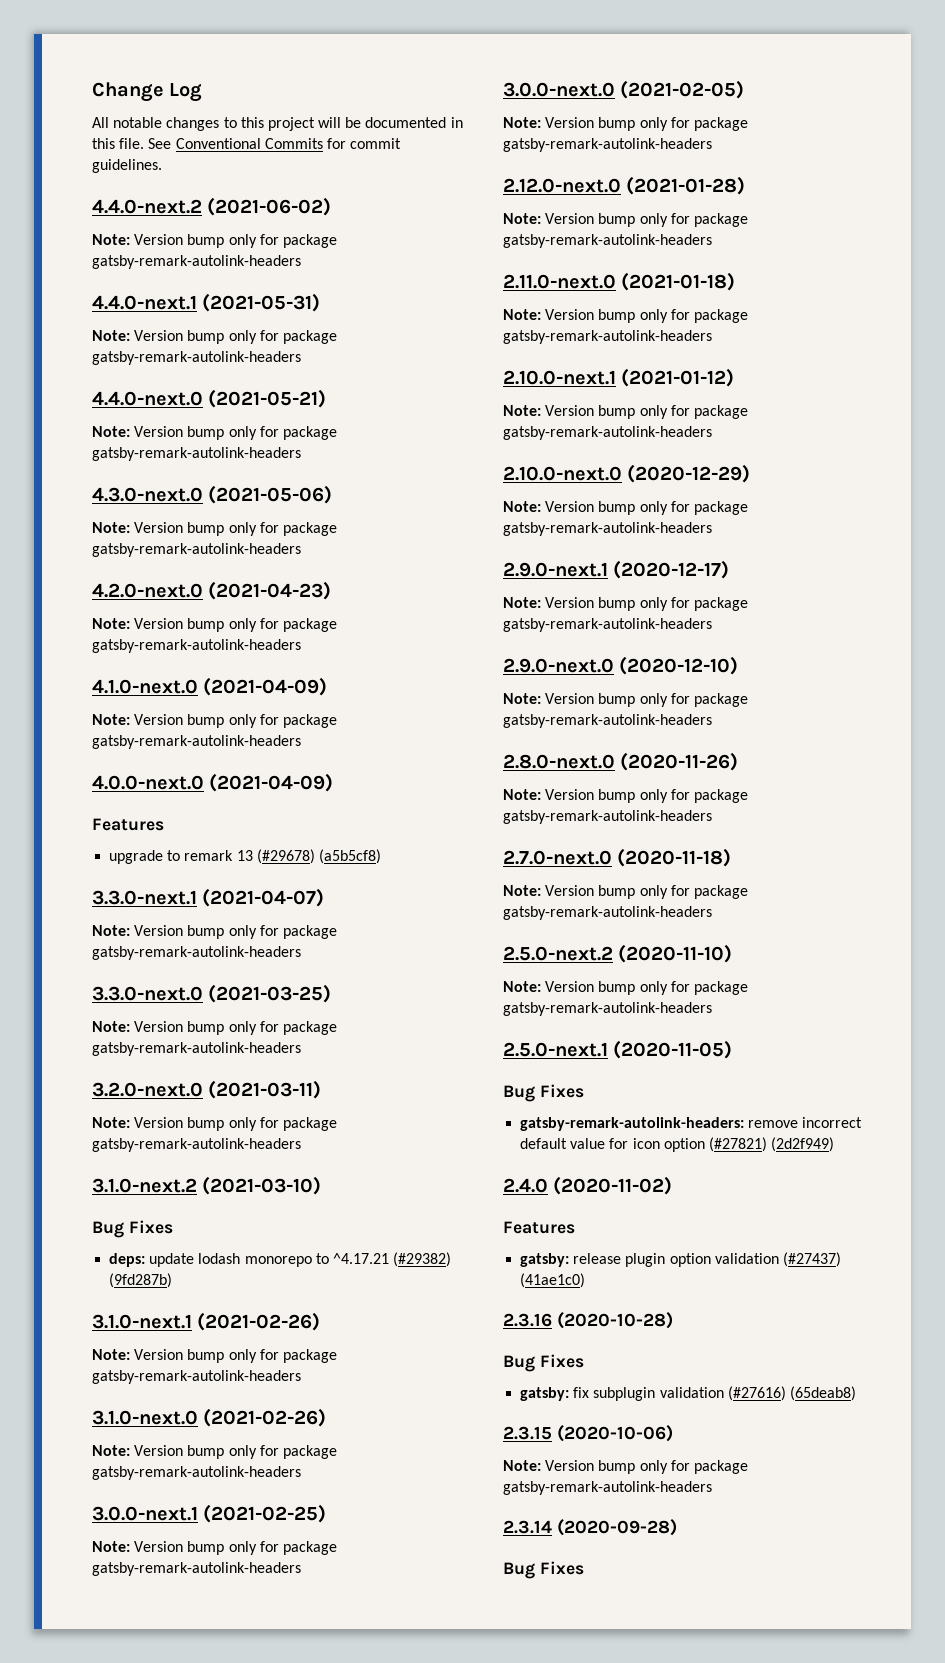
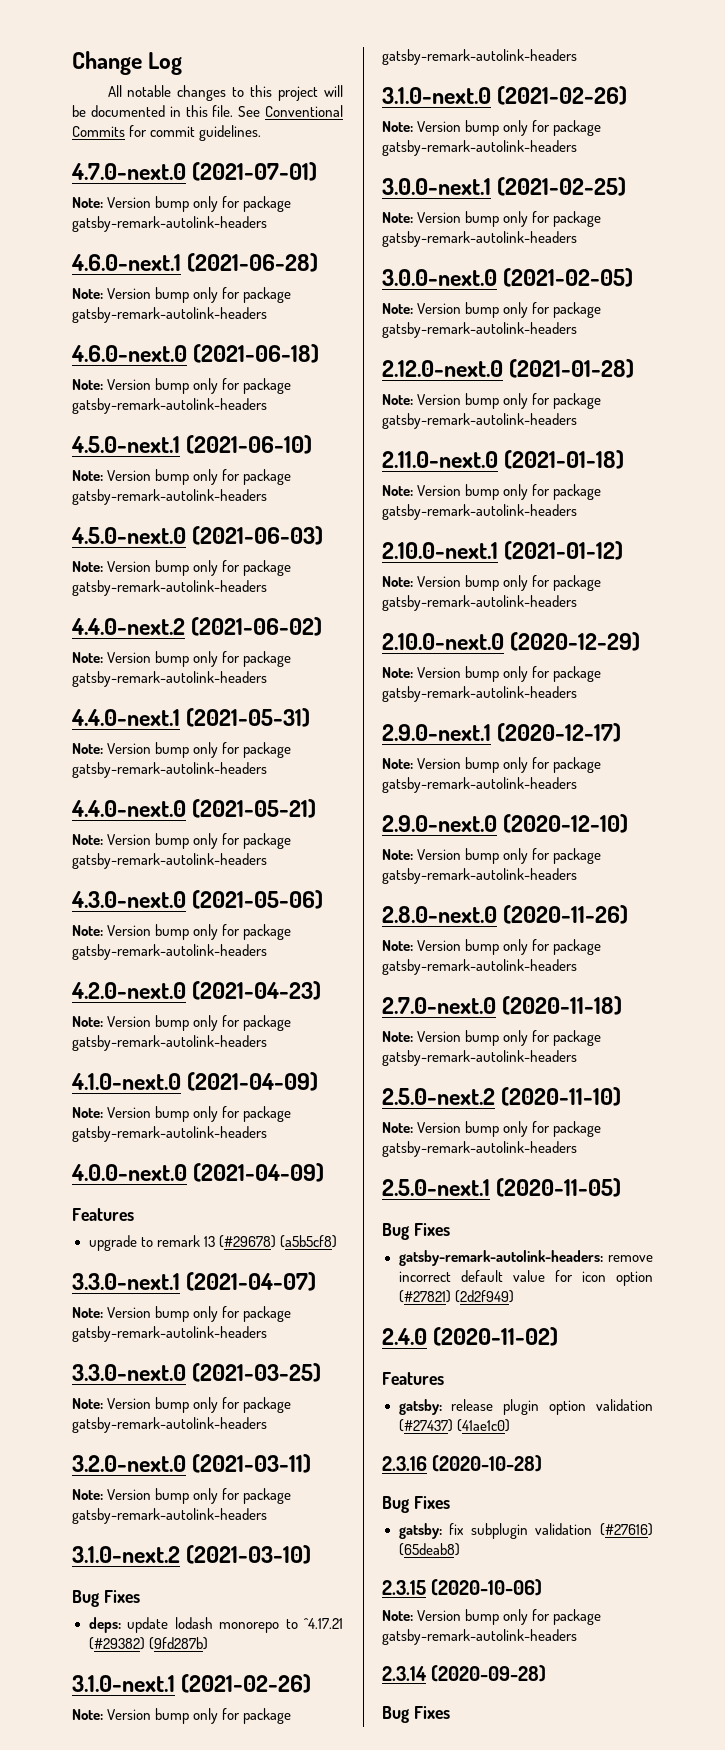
(162, 166) none -> [71,162,318,181] [72,196,292,212] [72,216,267,232] [71,253,319,272] [72,287,292,303] [72,307,267,323] [71,344,320,363] [72,378,292,394] [72,398,267,414] [71,435,313,454] [72,469,292,485] [72,489,267,505] [71,526,324,545] [72,560,292,576] [72,580,267,596] // 4.7.0-next.0 (2021-07-01) // Note: Version bump only for package gatsby-remark-autolink-headers // 4.6.0-next.1 (2021-06-28) // Note: Version bump only for package gatsby-remark-autolink-headers // 4.6.0-next.0 (2021-06-18) // Note: Version bump only for package gatsby-remark-autolink-headers // 4.5.0-next.1 (2021-06-10) // Note: Version bump only for package gatsby-remark-autolink-headers // 4.5.0-next.0 (2021-06-03) // Note: Version bump only for package gatsby-remark-autolink-headers

